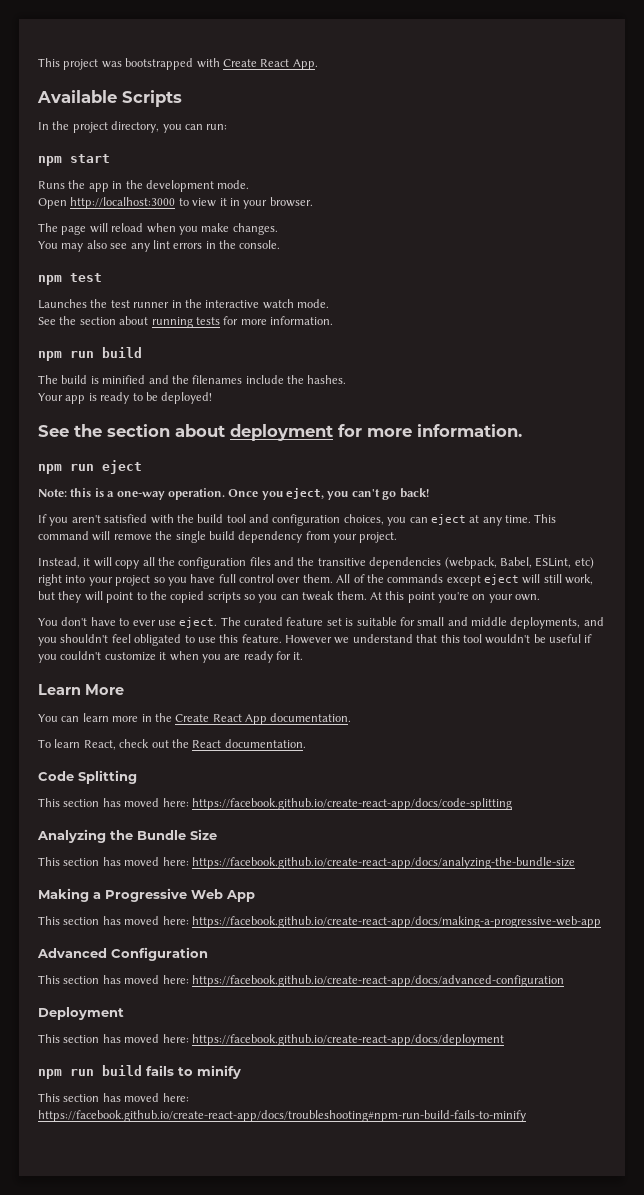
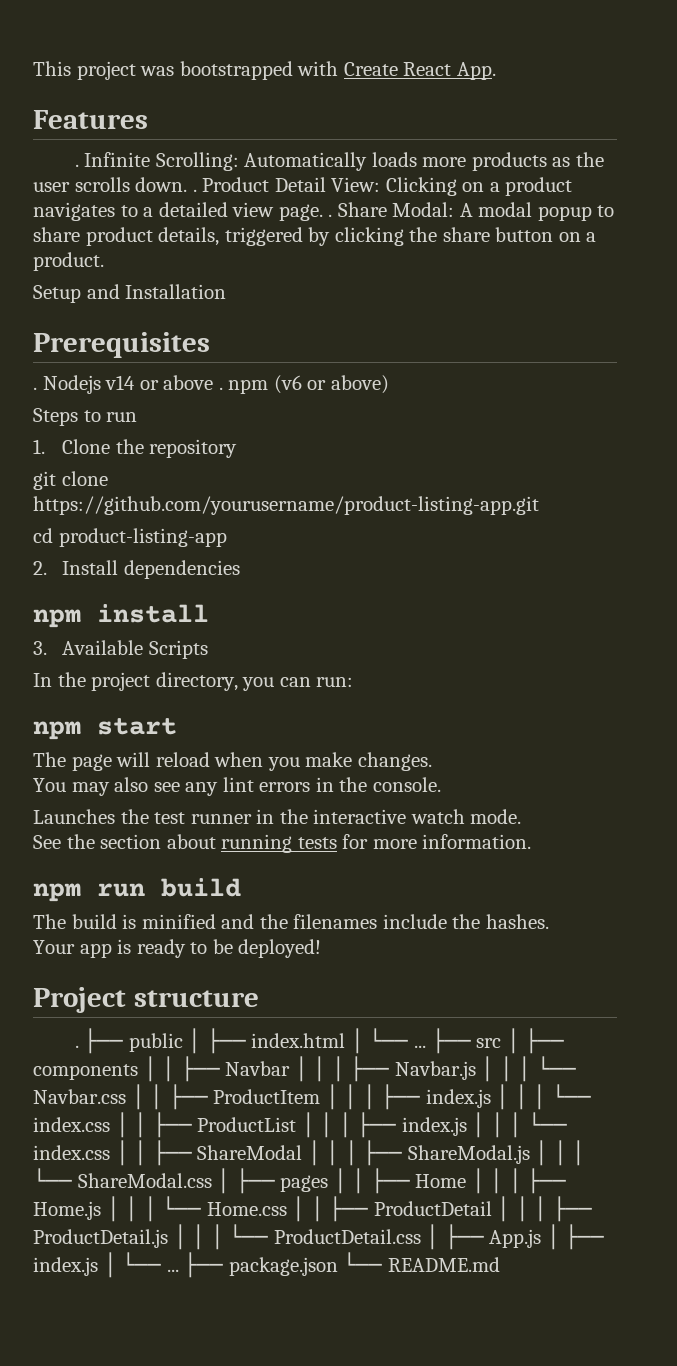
(318, 64) none -> [33,110,148,129] [74,152,604,171] [33,177,573,196] [33,202,615,221] [33,227,597,246] [33,252,104,271] [33,284,227,303] [33,332,210,358] [33,375,389,394] [33,408,138,426] [33,439,238,458] [33,471,108,490] [33,496,539,515] [33,528,227,547] [33,560,240,579] [33,604,209,628] [33,641,47,655] Features // . Infinite Scrolling: Automatically loads more products as the user scrolls down. . Product Detail View: Clicking on a product navigates to a detailed view page. . Share Modal: A modal popup to share product details, triggered by clicking the share button on a product. // Setup and Installation // Prerequisites // . Nodejs v14 or above . npm (v6 or above) // Steps to run // 1. Clone the repository // git clone https://github.com/yourusername/product-listing-app.git // cd product-listing-app // 2. Install dependencies // npm install // 3.
[38,180,250,192] [38,197,313,209] // Runs the app in the development mode. // Open http://localhost:3000 to view it in your browser. -> (177, 726) none
[38,273,102,285] // npm test -> (441, 784) none
[38,424,522,441] [38,460,142,474] [38,488,429,500] [38,514,557,526] [38,531,398,543] [38,557,594,569] [38,574,594,586] [38,591,541,603] [38,617,604,629] [38,634,593,646] [38,651,304,663] [38,684,124,695] [38,713,352,725] [38,739,306,750] [38,770,137,784] [38,798,512,810] [37,829,217,843] [38,857,575,869] [38,888,255,902] [38,916,601,928] [37,947,208,961] [38,975,564,987] [38,1007,124,1020] [38,1034,504,1046] [38,1065,241,1079] [38,1093,189,1102] [38,1110,526,1122] See the section about deployment for more information. // npm run eject // Note: this is a one-way operation. Once you eject, you can't go back! // If you aren't satisfied with the build tool and configuration choices, you can eject at any time. This command will remove the single build dependency from your project. // Instead, it will copy all the configuration files and the transitive dependencies (webpack, Babel, ESLint, etc) right into your project so you have full control over them. All of the commands except eject will still work, but they will point to the copied scripts so you can tweak them. At this point you're on your own. // You don't have to ever use eject. The curated feature set is suitable for small and middle deployments, and you shouldn't feel obligated to use this feature. However we understand that this tool wouldn't be useful if you couldn't customize it when you are ready for it. // Learn More // You can learn more in the Create React App documentation. // To learn React, check out the React documentation. // Code Splitting // This section has moved here: https://facebook.github.io/create-react-app/docs/code-splitting // Analyzing the Bundle Size // This section has moved here: https://facebook.github.io/create-react-app/docs/analyzing-the-bundle-size // Making a Progressive Web App // This section has moved here: https://facebook.github.io/create-react-app/docs/making-a-progressive-web-app // Advanced Configuration // This section has moved here: https://facebook.github.io/create-react-app/docs/advanced-configuration // Deployment // This section has moved here: https://facebook.github.io/create-react-app/docs/deployment // npm run build fails to minify // This section has moved here: https://facebook.github.io/create-react-app/docs/troubleshooting#npm-run-build-fails-to-minify -> [33,987,259,1013] [74,1028,565,1054] [33,1056,576,1082] [33,1084,591,1110] [33,1112,567,1138] [33,1140,586,1166] [33,1168,567,1194] [33,1196,592,1222] [33,1224,605,1250] [33,1252,500,1278] Project structure // . ├── public │ ├── index.html │ └── ... ├── src │ ├── components │ │ ├── Navbar │ │ │ ├── Navbar.js │ │ │ └── Navbar.css │ │ ├── ProductItem │ │ │ ├── index.js │ │ │ └── index.css │ │ ├── ProductList │ │ │ ├── index.js │ │ │ └── index.css │ │ ├── ShareModal │ │ │ ├── ShareModal.js │ │ │ └── ShareModal.css │ ├── pages │ │ ├── Home │ │ │ ├── Home.js │ │ │ └── Home.css │ │ ├── ProductDetail │ │ │ ├── ProductDetail.js │ │ │ └── ProductDetail.css │ ├── App.js │ ├── index.js │ └── ... ├── package.json └── README.md

